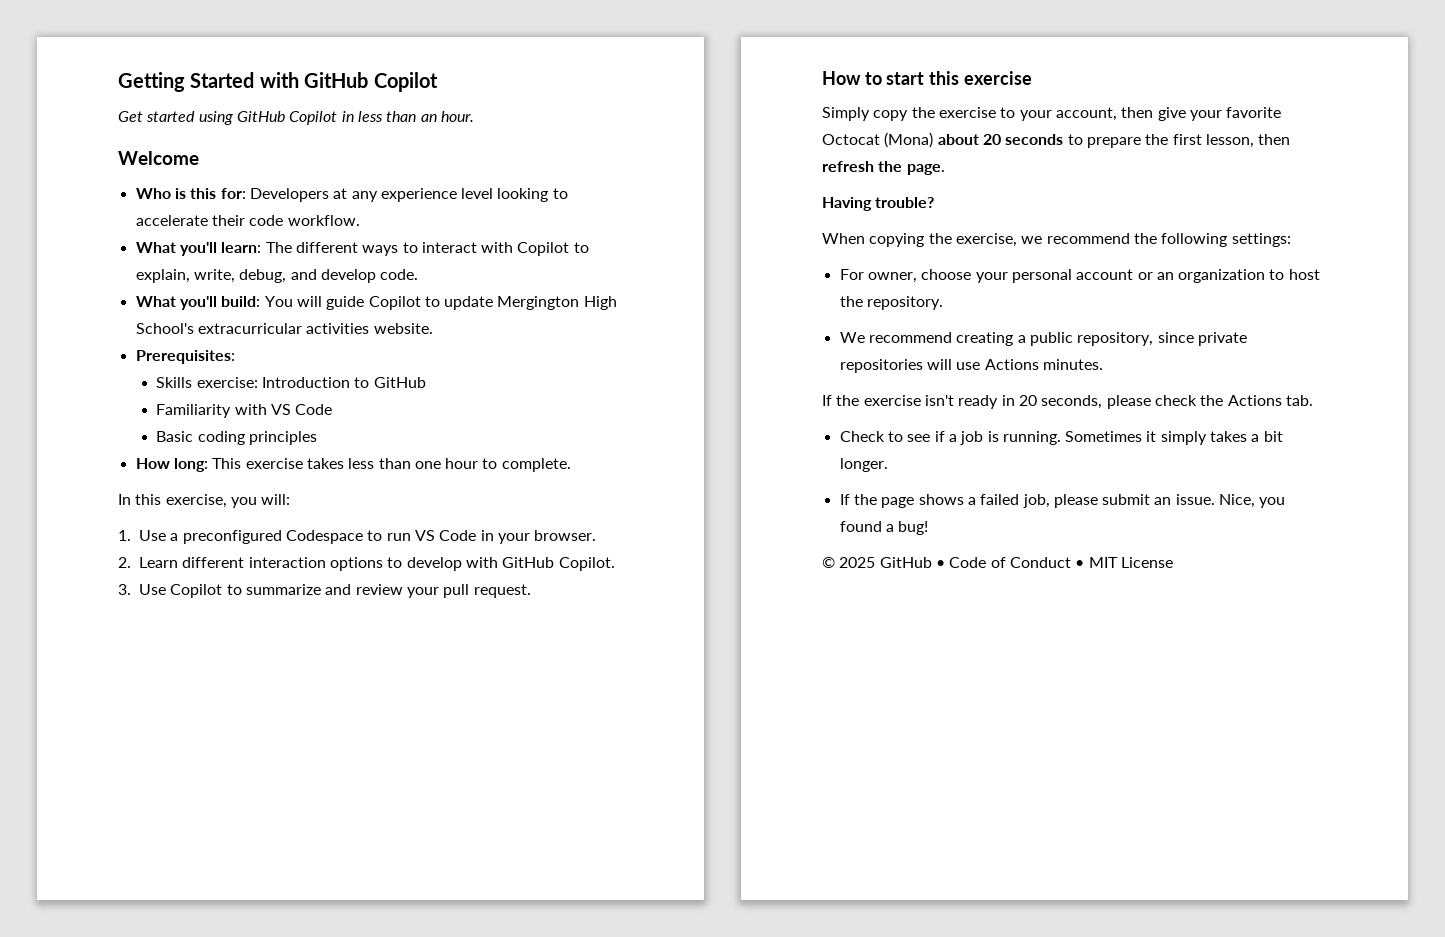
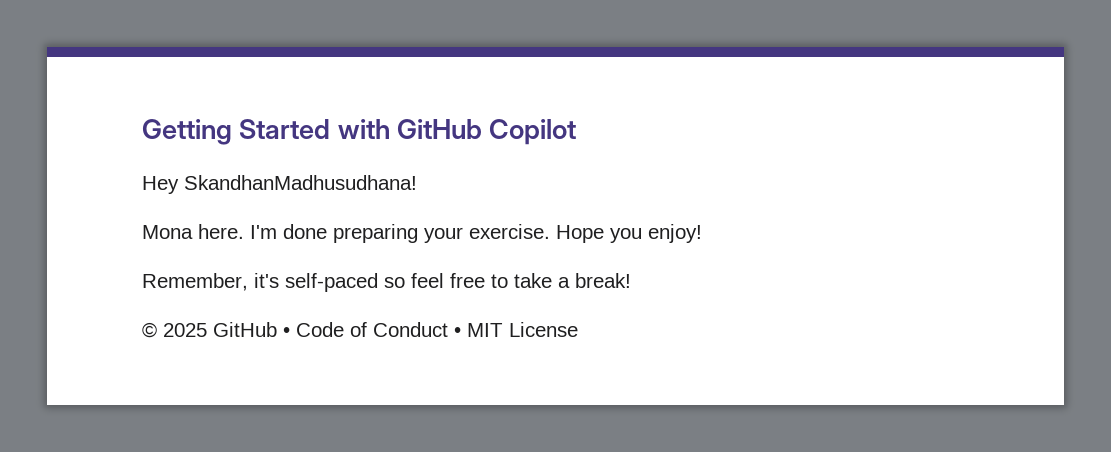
[118,111,474,125] [118,151,199,165] [135,188,568,202] [135,215,360,226] [135,242,589,256] [135,269,419,283] [135,296,617,310] [135,323,433,334] [135,350,235,364] [156,377,426,388] [156,404,333,418] [156,431,317,445] [135,458,571,472] [118,494,291,508] [118,530,597,544] [118,557,615,571] [118,584,531,598] [822,71,1032,85] [822,107,1282,121] [822,132,1291,148] [822,161,945,175] [822,197,935,211] [822,233,1291,247] [839,269,1320,283] [839,296,943,310] [839,332,1247,346] [839,359,1103,373] [822,395,1313,409] [839,431,1283,445] [839,458,888,472] [839,494,1286,508] [839,521,929,535] Get started using GitHub Copilot in less than an hour. // Welcome // Who is this for: Developers at any experience level looking to accelerate their code workflow. // What you'll learn: The different ways to interact with Copilot to explain, write, debug, and develop code. // What you'll build: You will guide Copilot to update Mergington High School's extracurricular activities website. // Prerequisites: // Skills exercise: Introduction to GitHub // Familiarity with VS Code // Basic coding principles // How long: This exercise takes less than one hour to complete. // In this exercise, you will: // 1. Use a preconfigured Codespace to run VS Code in your browser. // 2. Learn different interaction options to develop with GitHub Copilot. // 3. Use Copilot to summarize and review your pull request. // How to start this exercise // Simply copy the exercise to your account, then give your favorite Octocat (Mona) about 20 seconds to prepare the first lesson, then refresh the page. // Having trouble? // When copying the exercise, we recommend the following settings: // For owner, choose your personal account or an organization to host the repository. // We recommend creating a public repository, since private repositories will use Actions minutes. // If the exercise isn't ready in 20 seconds, please check the Actions tab. // Check to see if a job is running. Sometimes it simply takes a bit longer. // If the page shows a failed job, please submit an issue. Nice, you found a bug! -> [142,175,417,194] [142,224,702,243] [142,273,631,292] Hey SkandhanMadhusudhana! // Mona here. I'm done preparing your exercise. Hope you enjoy! // Remember, it's self-paced so feel free to take a break!

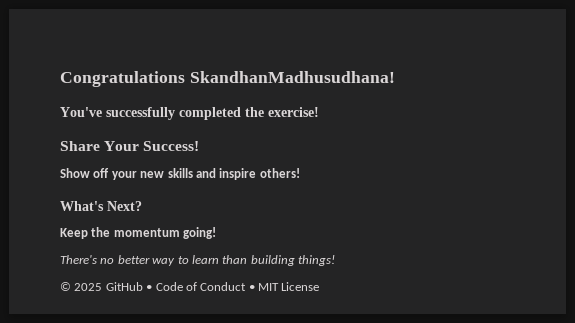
[142,119,577,145] [142,175,417,194] [142,224,702,243] [142,273,631,292] Getting Started with GitHub Copilot // Hey SkandhanMadhusudhana! // Mona here. I'm done preparing your exercise. Hope you enjoy! // Remember, it's self-paced so feel free to take a break! -> [60,71,395,87] [60,107,319,120] [60,141,200,151] [60,168,300,180] [60,201,142,211] [60,227,217,239] [60,255,335,266] Congratulations SkandhanMadhusudhana! // You've successfully completed the exercise! // Share Your Success! // Show off your new skills and inspire others! // What's Next? // Keep the momentum going! // There's no better way to learn than building things!

